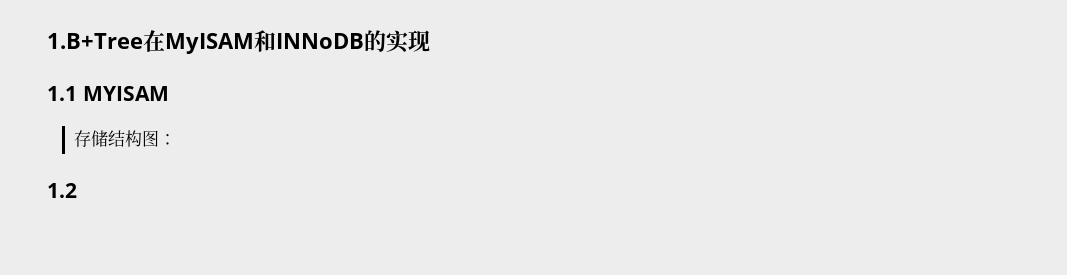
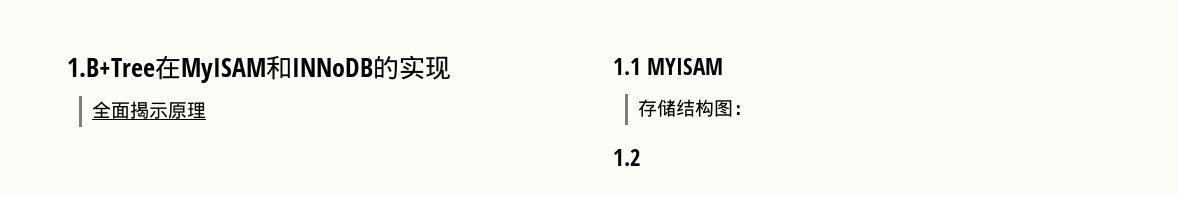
(430, 41) none -> [92,101,207,119] // 全面揭示原理

